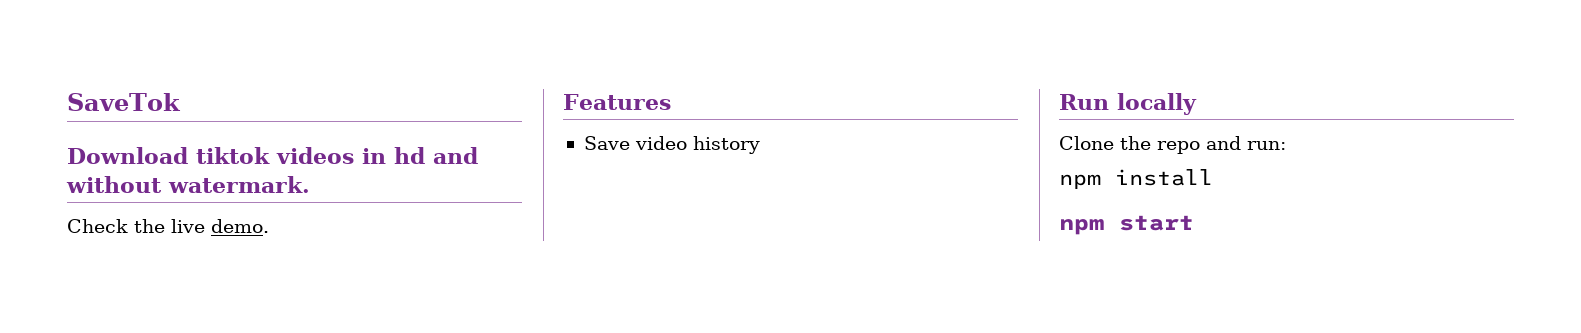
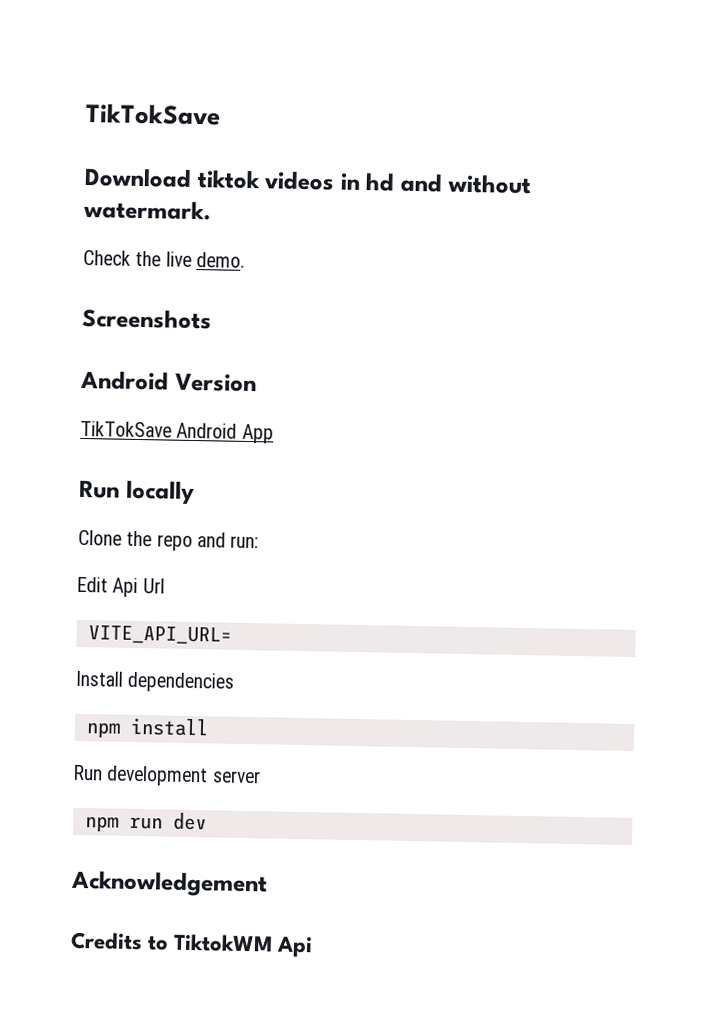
[67,93,181,111] SaveTok -> [85,102,221,126] TikTokSave
[563,94,671,110] [583,136,760,154] Features // Save video history -> [82,308,212,330] [80,370,257,393] [80,420,274,444] Screenshots // Android Version // TikTokSave Android App
[1059,169,1213,189] [1059,215,1194,235] npm install // npm start -> [77,576,165,598] [87,625,232,645] [75,670,235,693] [85,717,209,738] [74,764,261,787] [84,812,207,832] [70,870,268,898] [70,931,314,958] Edit Api Url // VITE_API_URL= // Install dependencies // npm install // Run development server // npm run dev // Acknowledgement // Credits to TiktokWM Api

